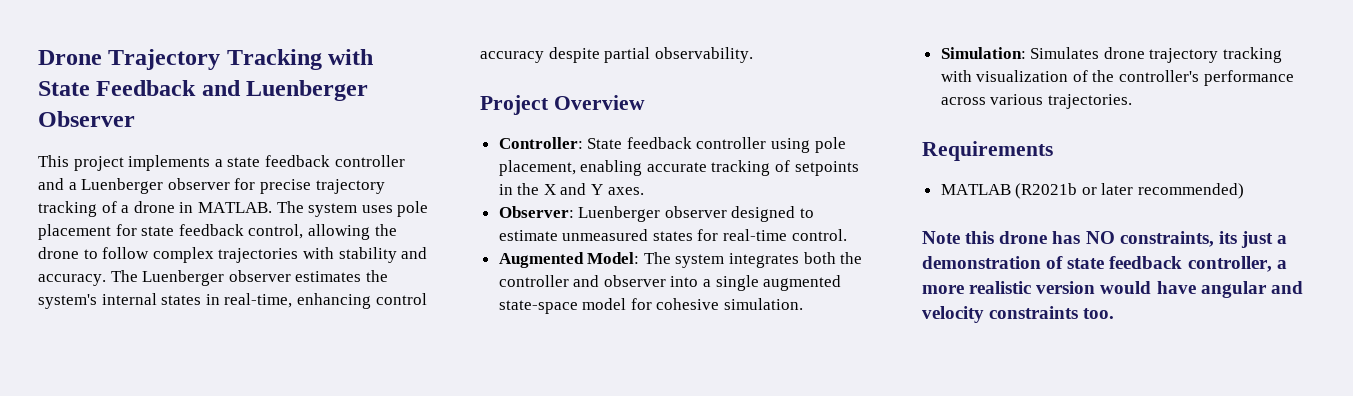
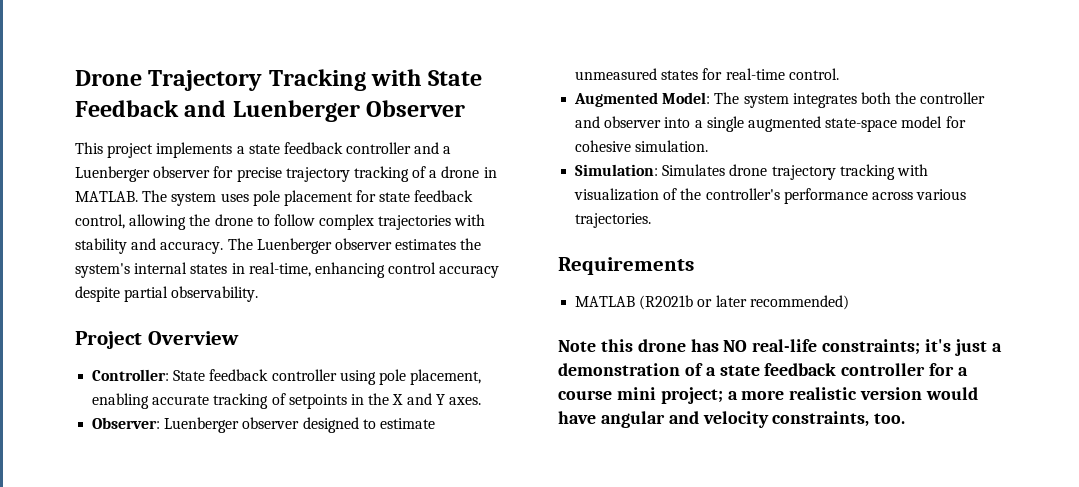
[1119,231,1237,247] constraints, its -> [752,339,952,355] real-life constraints; it's
[1067,256,1272,272] state feedback controller, -> [705,363,969,376] [558,387,723,404] a state feedback controller for a course mini project;
[989,306,1079,319] constraints -> [772,411,870,427] constraints,

